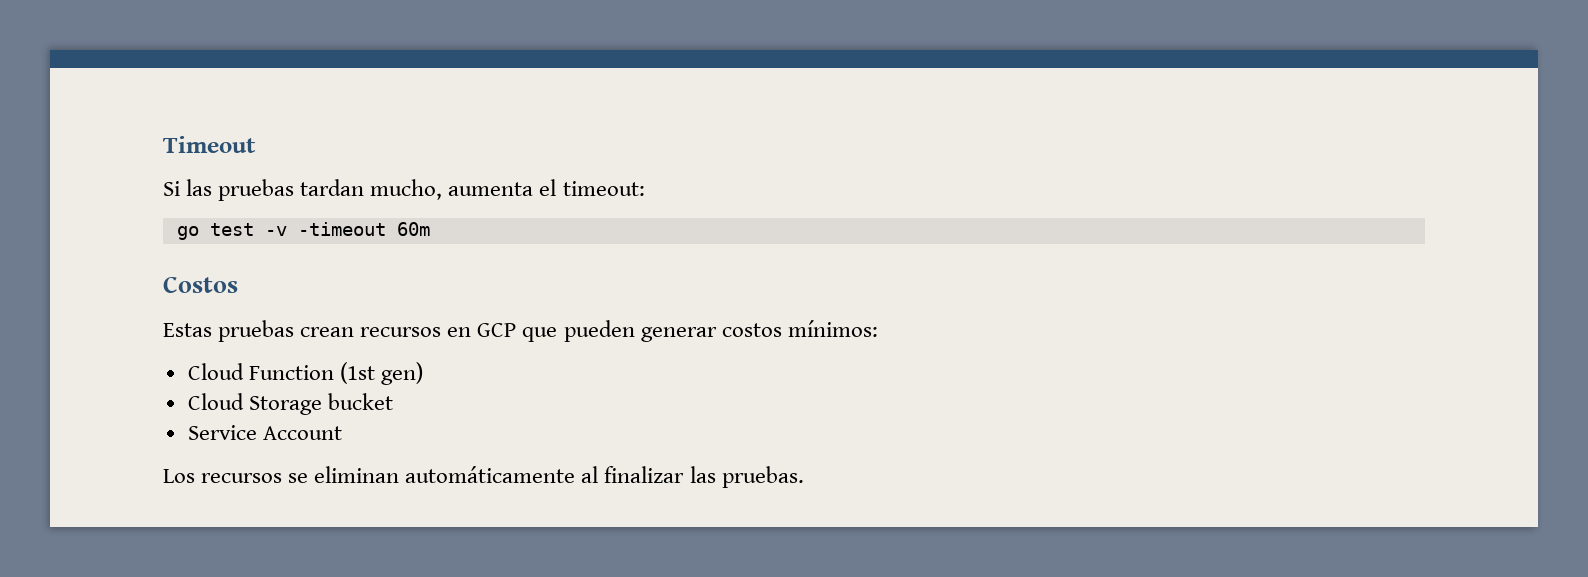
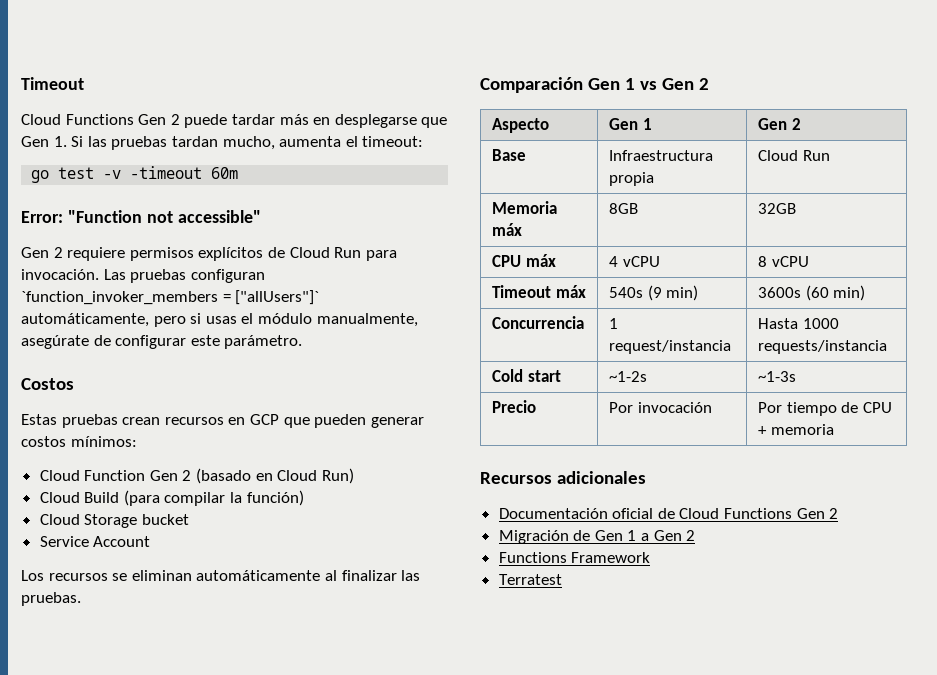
(256, 144) none -> [21,114,448,128] [21,136,67,147] Cloud Functions Gen 2 puede tardar más en desplegarse que Gen 1.
(430, 229) none -> [21,210,261,223] [21,247,397,261] [21,269,265,283] [21,290,320,305] [21,313,418,327] [21,335,303,349] // Error: "Function not accessible" // Gen 2 requiere permisos explícitos de Cloud Run para invocación. Las pruebas configuran `function_invoker_members = ["allUsers"]` automáticamente, pero si usas el módulo manualmente, asegúrate de configurar este parámetro.
[339,362,423,385] (1st gen) -> [149,468,354,484] [39,490,304,506] Gen 2 (basado en Cloud Run) // Cloud Build (para compilar la función)
(804, 477) none -> [480,77,709,93] [491,118,549,133] [608,118,652,130] [757,118,801,130] [491,149,526,161] [608,150,713,161] [608,172,654,186] [757,150,830,161] [491,201,557,214] [491,223,522,236] [608,203,638,214] [757,203,796,214] [491,254,556,267] [608,256,660,267] [757,256,809,267] [491,285,586,298] [608,285,699,301] [757,285,866,301] [491,316,584,329] [608,318,618,329] [608,340,731,354] [757,318,839,329] [757,340,887,354] [491,369,561,382] [608,371,647,382] [757,371,796,382] [491,400,536,413] [608,402,712,413] [757,402,892,416] [757,424,834,435] [480,471,646,484] [498,508,839,519] [498,530,696,544] [498,552,651,563] [498,574,562,585] // Comparación Gen 1 vs Gen 2 // Aspecto | Gen 1 | Gen 2 // Base | Infraestructura propia | Cloud Run // Memoria máx | 8GB | 32GB // CPU máx | 4 vCPU | 8 vCPU // Timeout máx | 540s (9 min) | 3600s (60 min) // Concurrencia | 1 request/instancia | Hasta 1000 requests/instancia // Cold start | ~1-2s | ~1-3s // Precio | Por invocación | Por tiempo de CPU + memoria // Recursos adicionales // Documentación oficial de Cloud Functions Gen 2 // Migración de Gen 1 a Gen 2 // Functions Framework // Terratest

